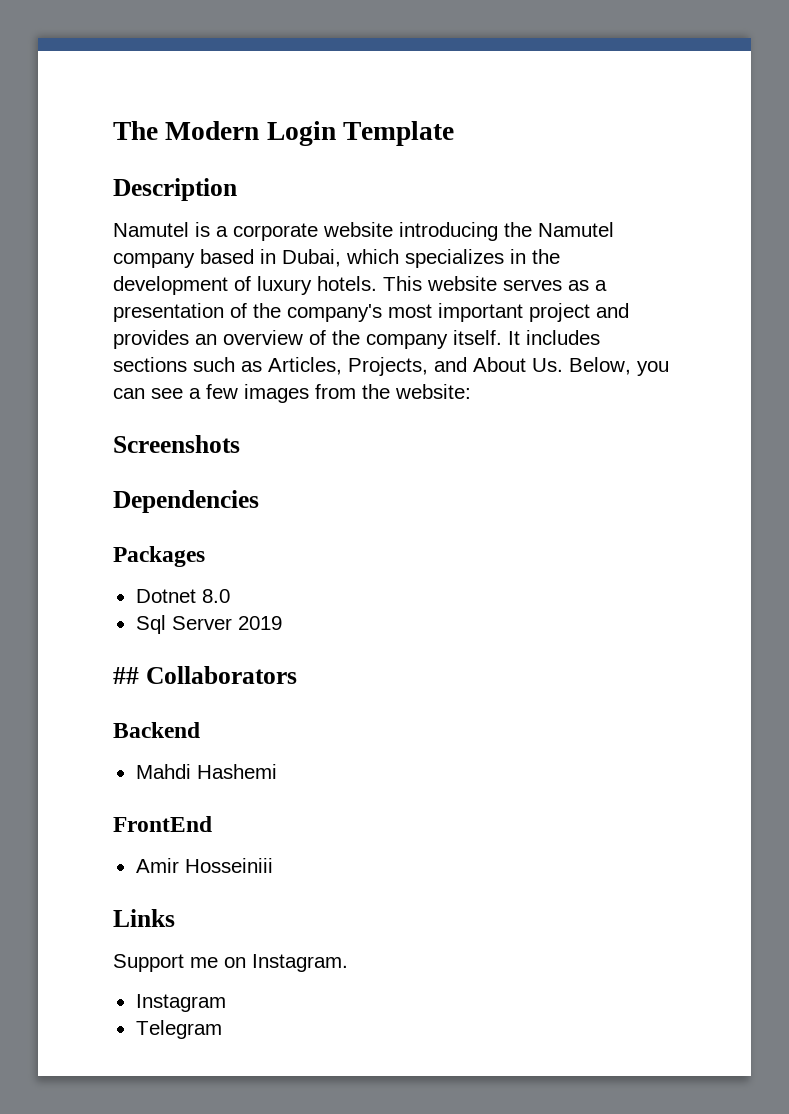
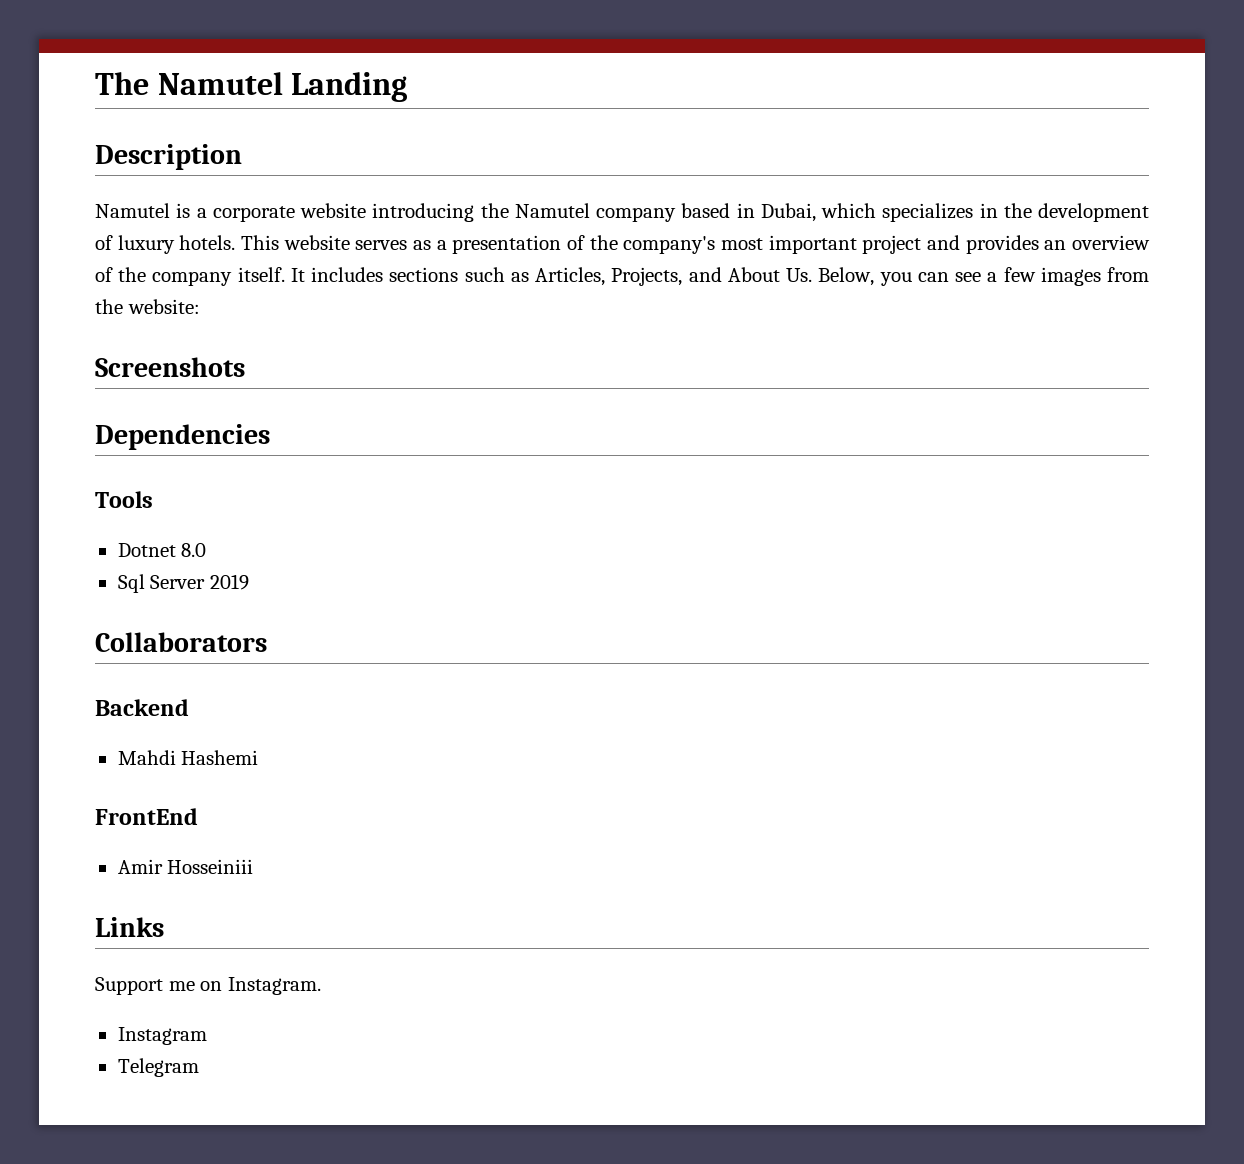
[165,121,455,146] Modern Login Template -> [157,72,408,102] Namutel Landing
[113,546,205,567] Packages -> [95,491,153,508] Tools
[113,667,139,684] ## -> (249, 582) none

